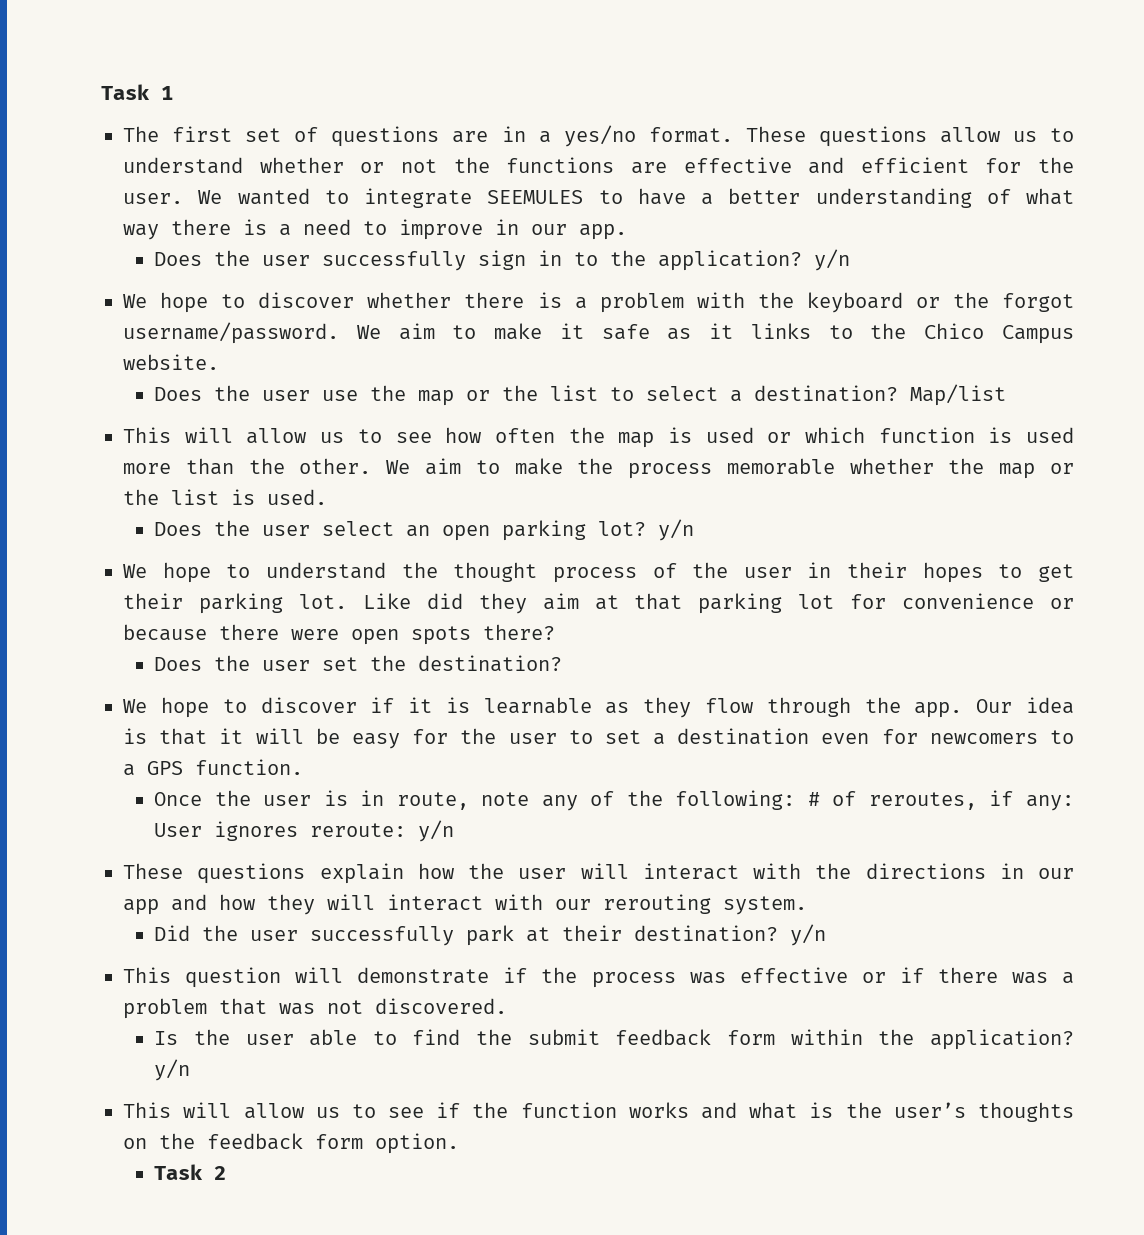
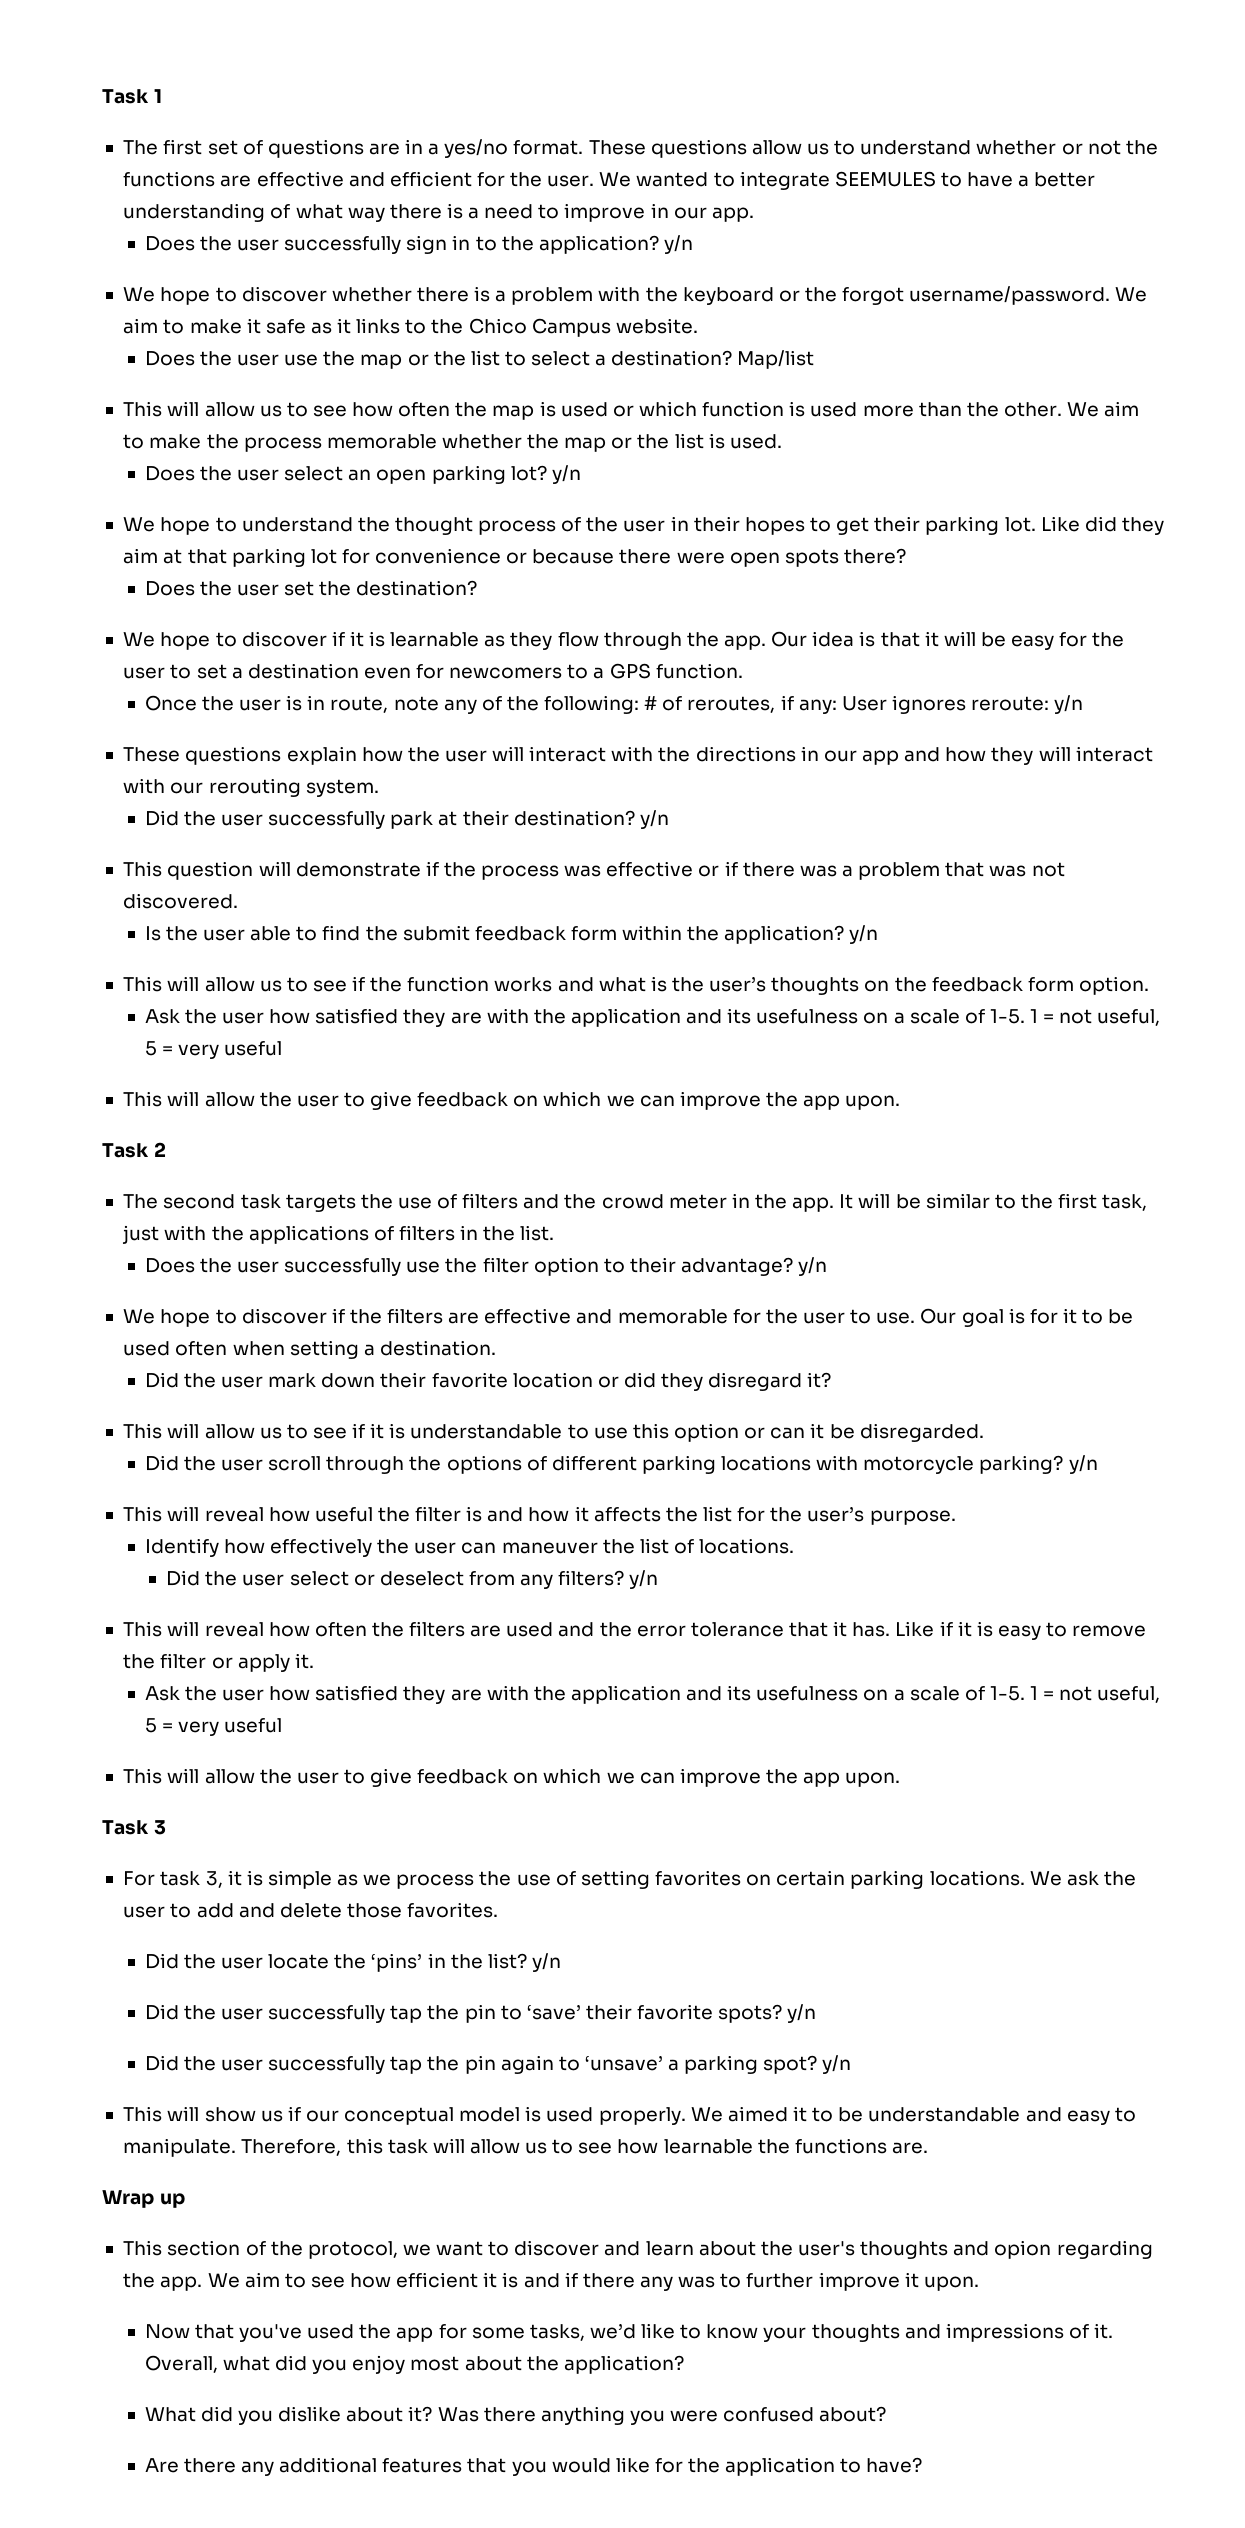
[154,1164,227,1180] Task 2 -> [144,1008,1161,1027] [144,1041,283,1059] [123,1091,901,1110] [102,1142,166,1158] [123,1193,1148,1212] [122,1225,555,1244] [144,1257,828,1276] [123,1308,1134,1327] [123,1340,496,1359] [144,1372,832,1391] [123,1423,984,1442] [144,1455,1098,1474] [123,1506,956,1525] [144,1538,795,1557] [166,1570,659,1589] [123,1621,1147,1640] [123,1653,314,1672] [144,1685,1161,1704] [144,1718,283,1736] [123,1768,901,1787] [102,1820,166,1835] [123,1870,1136,1889] [123,1902,499,1918] [144,1953,561,1972] [144,2004,817,2023] [144,2055,852,2074] [123,2106,1136,2125] [123,2138,929,2157] [102,2190,185,2208] [123,2240,1153,2259] [123,2272,979,2291] [144,2323,1114,2342] [144,2355,684,2374] [144,2406,887,2425] [144,2457,923,2476] Ask the user how satisfied they are with the application and its usefulness on a scale of 1-5. 1 = not useful, 5 = very useful // This will allow the user to give feedback on which we can improve the app upon. // Task 2 // The second task targets the use of filters and the crowd meter in the app. It will be similar to the first task, just with the applications of filters in the list. // Does the user successfully use the filter option to their advantage? y/n // We hope to discover if the filters are effective and memorable for the user to use. Our goal is for it to be used often when setting a destination. // Did the user mark down their favorite location or did they disregard it? // This will allow us to see if it is understandable to use this option or can it be disregarded. // Did the user scroll through the options of different parking locations with motorcycle parking? y/n // This will reveal how useful the filter is and how it affects the list for the user’s purpose. // Identify how effectively the user can maneuver the list of locations. // Did the user select or deselect from any filters? y/n // This will reveal how often the filters are used and the error tolerance that it has. Like if it is easy to remove the filter or apply it. // Ask the user how satisfied they are with the application and its usefulness on a scale of 1-5. 1 = not useful, 5 = very useful // This will allow the user to give feedback on which we can improve the app upon. // Task 3 // For task 3, it is simple as we process the use of setting favorites on certain parking locations. We ask the user to add and delete those favorites. // Did the user locate the ‘pins’ in the list? y/n // Did the user successfully tap the pin to ‘save’ their favorite spots? y/n // Did the user successfully tap the pin again to ‘unsave’ a parking spot? y/n // This will show us if our conceptual model is used properly. We aimed it to be understandable and easy to manipulate. Therefore, this task will allow us to see how learnable the functions are. // Wrap up // This section of the protocol, we want to discover and learn about the user's thoughts and opion regarding the app. We aim to see how efficient it is and if there any was to further improve it upon. // Now that you've used the app for some tasks, we’d like to know your thoughts and impressions of it. Overall, what did you enjoy most about the application? // What did you dislike about it? Was there anything you were confused about? // Are there any additional features that you would like for the application to have?

